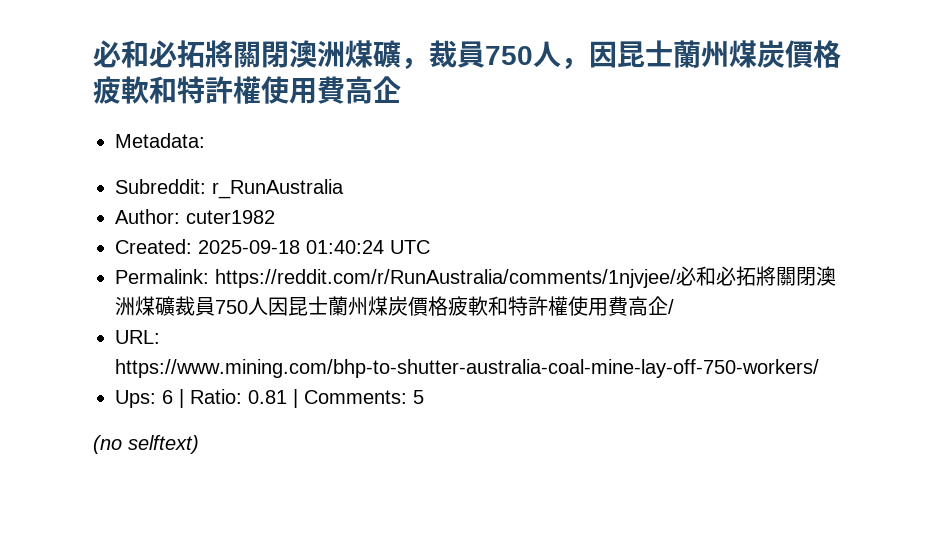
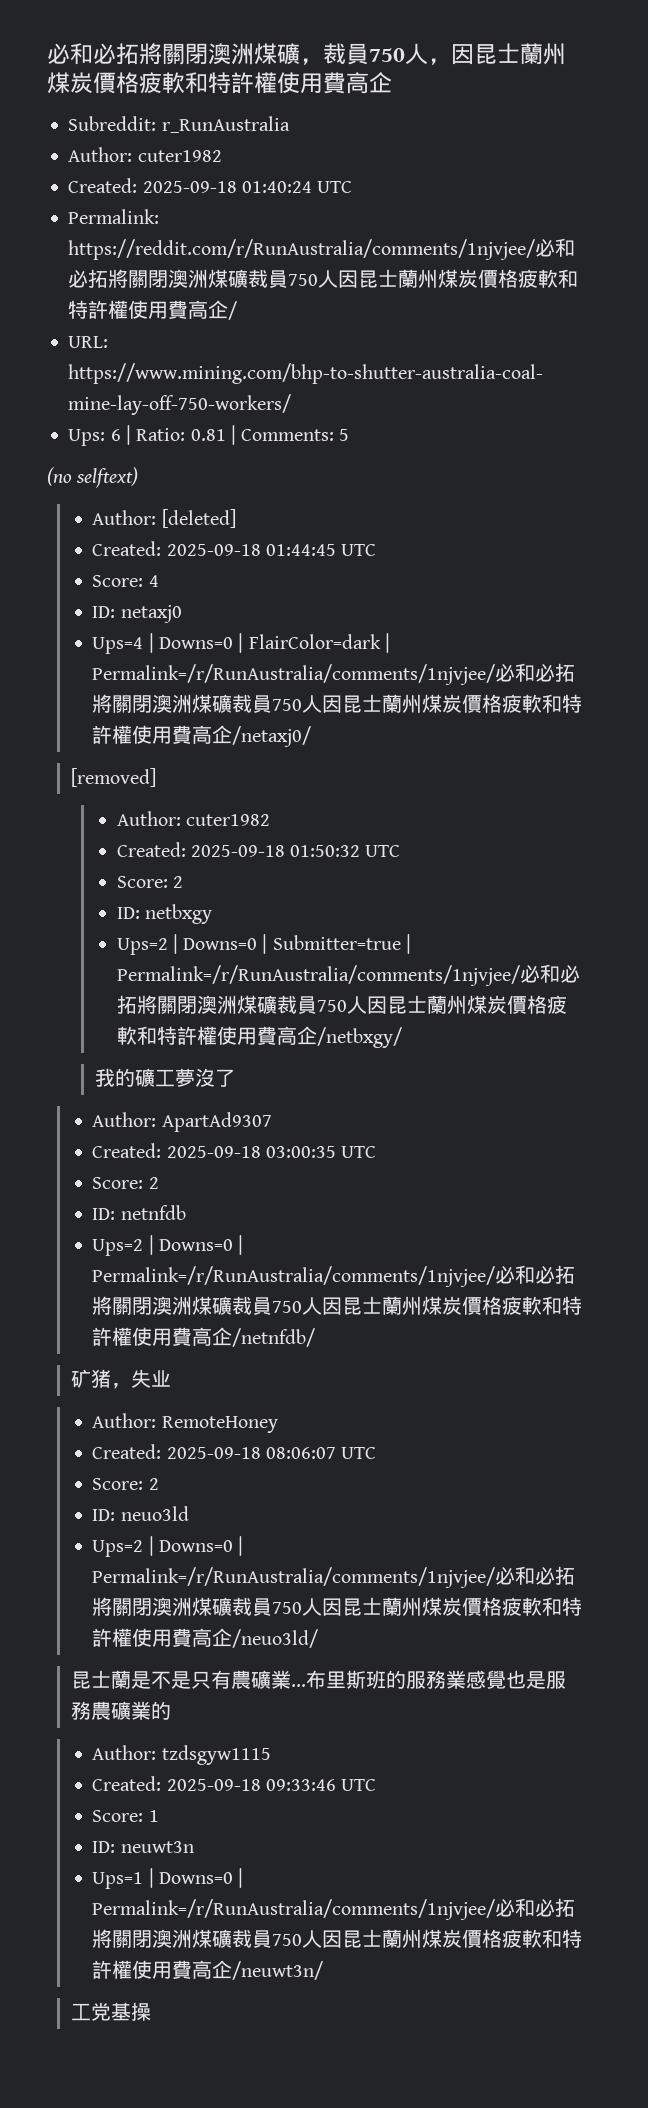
[115,133,205,148] // Metadata: -> (392, 82) none
(199, 444) none -> [92,509,236,528] [92,541,377,556] [92,575,159,587] [92,605,182,623] [92,633,390,654] [92,663,576,685] [92,694,583,714] [92,725,312,747] [71,768,157,787] [116,811,270,826] [116,842,401,857] [116,876,183,888] [116,904,212,924] [116,934,411,955] [116,964,580,986] [116,995,567,1015] [116,1026,402,1048] [95,1068,236,1087] [92,1112,272,1132] [92,1143,377,1158] [92,1177,159,1189] [92,1205,186,1220] [92,1235,244,1256] [92,1265,576,1287] [92,1296,583,1316] [92,1327,316,1347] [71,1369,172,1389] [92,1413,278,1433] [92,1444,377,1459] [92,1478,159,1490] [92,1506,189,1521] [92,1536,244,1557] [92,1566,576,1588] [92,1597,583,1617] [92,1628,319,1648] [71,1670,567,1689] [71,1701,172,1720] [92,1745,271,1765] [92,1776,377,1791] [92,1810,159,1822] [92,1841,194,1853] [92,1868,244,1889] [92,1898,576,1920] [92,1929,583,1949] [92,1960,324,1980] [71,2002,152,2021] // Author: [deleted] // Created: 2025-09-18 01:44:45 UTC // Score: 4 // ID: netaxj0 // Ups=4 | Downs=0 | FlairColor=dark | Permalink=/r/RunAustralia/comments/1njvjee/必和必拓將關閉澳洲煤礦裁員750人因昆士蘭州煤炭價格疲軟和特許權使用費高企/netaxj0/ // [removed] // Author: cuter1982 // Created: 2025-09-18 01:50:32 UTC // Score: 2 // ID: netbxgy // Ups=2 | Downs=0 | Submitter=true | Permalink=/r/RunAustralia/comments/1njvjee/必和必拓將關閉澳洲煤礦裁員750人因昆士蘭州煤炭價格疲軟和特許權使用費高企/netbxgy/ // 我的礦工夢沒了 // Author: ApartAd9307 // Created: 2025-09-18 03:00:35 UTC // Score: 2 // ID: netnfdb // Ups=2 | Downs=0 | Permalink=/r/RunAustralia/comments/1njvjee/必和必拓將關閉澳洲煤礦裁員750人因昆士蘭州煤炭價格疲軟和特許權使用費高企/netnfdb/ // 矿猪，失业 // Author: RemoteHoney // Created: 2025-09-18 08:06:07 UTC // Score: 2 // ID: neuo3ld // Ups=2 | Downs=0 | Permalink=/r/RunAustralia/comments/1njvjee/必和必拓將關閉澳洲煤礦裁員750人因昆士蘭州煤炭價格疲軟和特許權使用費高企/neuo3ld/ // 昆士蘭是不是只有農礦業...布里斯班的服務業感覺也是服務農礦業的 // Author: tzdsgyw1115 // Created: 2025-09-18 09:33:46 UTC // Score: 1 // ID: neuwt3n // Ups=1 | Downs=0 | Permalink=/r/RunAustralia/comments/1njvjee/必和必拓將關閉澳洲煤礦裁員750人因昆士蘭州煤炭價格疲軟和特許權使用費高企/neuwt3n/ // 工党基操

